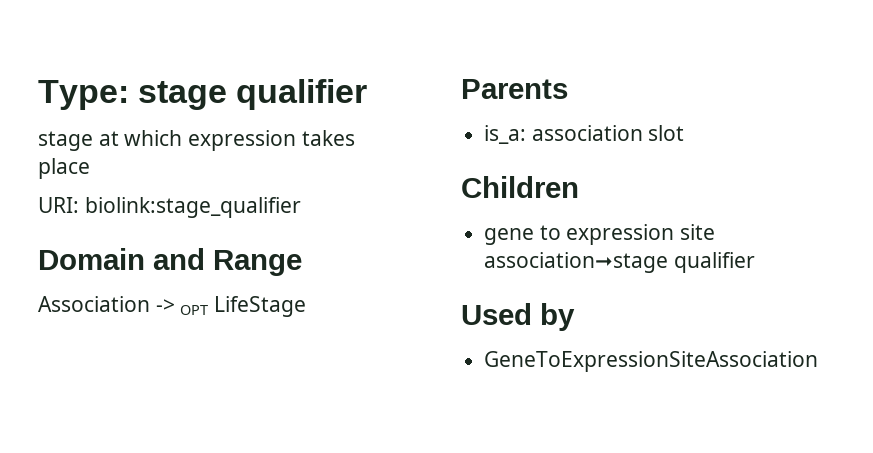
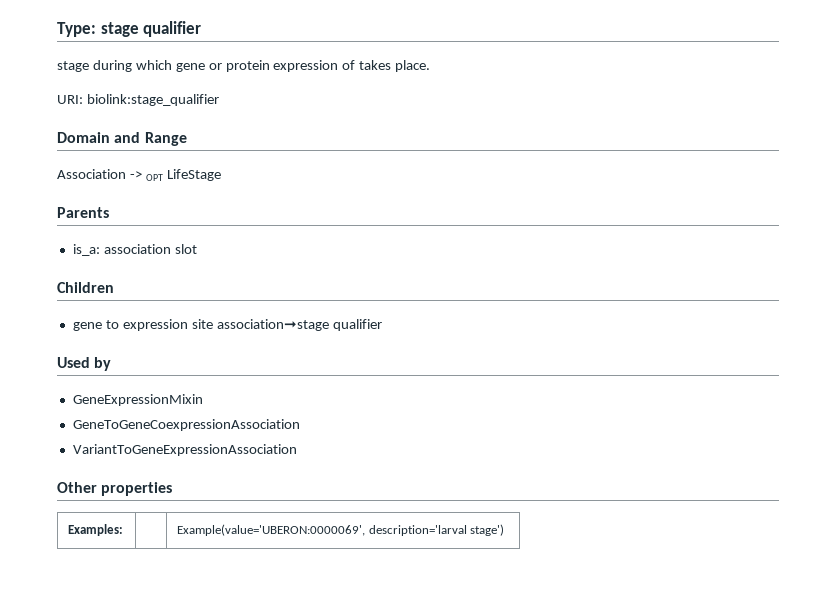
[98,130,355,151] [38,158,90,179] at which expression takes place -> [92,60,431,72] during which gene or protein expression of takes place.
[484,351,819,372] GeneToExpressionSiteAssociation -> [72,394,203,406] [72,419,300,431] [72,444,297,456] [57,482,173,496] [68,524,124,536] [177,524,505,536] GeneExpressionMixin // GeneToGeneCoexpressionAssociation // VariantToGeneExpressionAssociation // Other properties // Examples: | | Example(value='UBERON:0000069', description='larval stage')

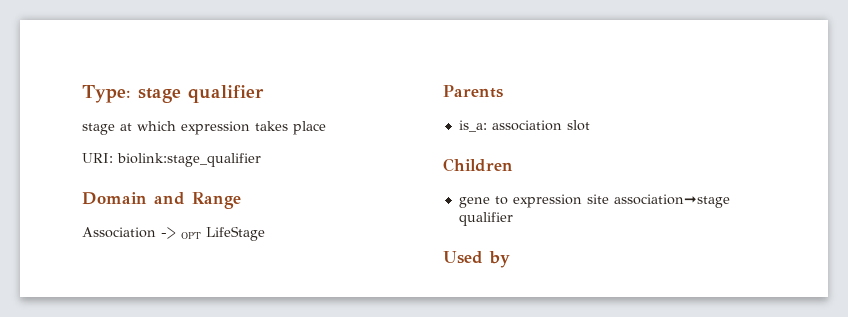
[92,60,431,72] during which gene or protein expression of takes place. -> [120,121,326,135] at which expression takes place
[72,394,203,406] [72,419,300,431] [72,444,297,456] [57,482,173,496] [68,524,124,536] [177,524,505,536] // GeneExpressionMixin // GeneToGeneCoexpressionAssociation // VariantToGeneExpressionAssociation // Other properties // Examples: | | Example(value='UBERON:0000069', description='larval stage') -> (510, 259) none

